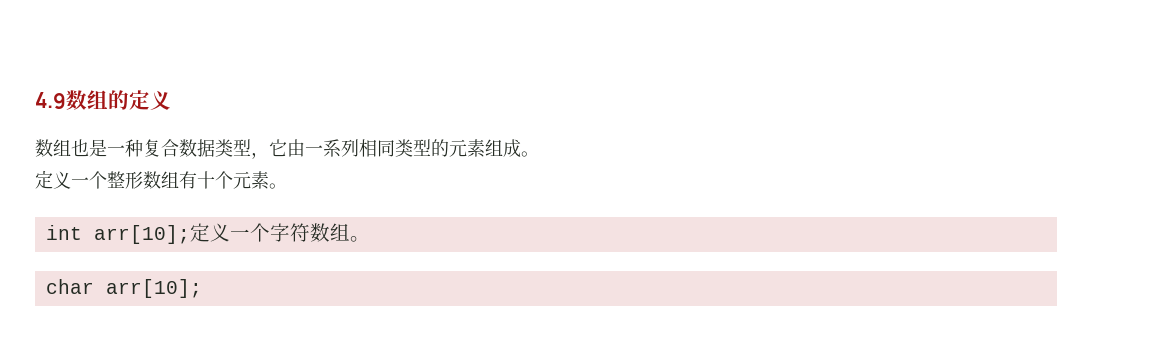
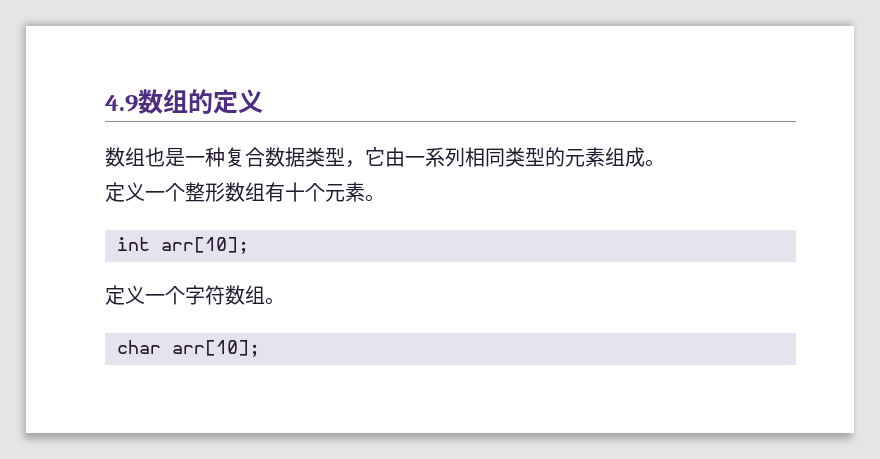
(190, 234) none -> (249, 245) //

